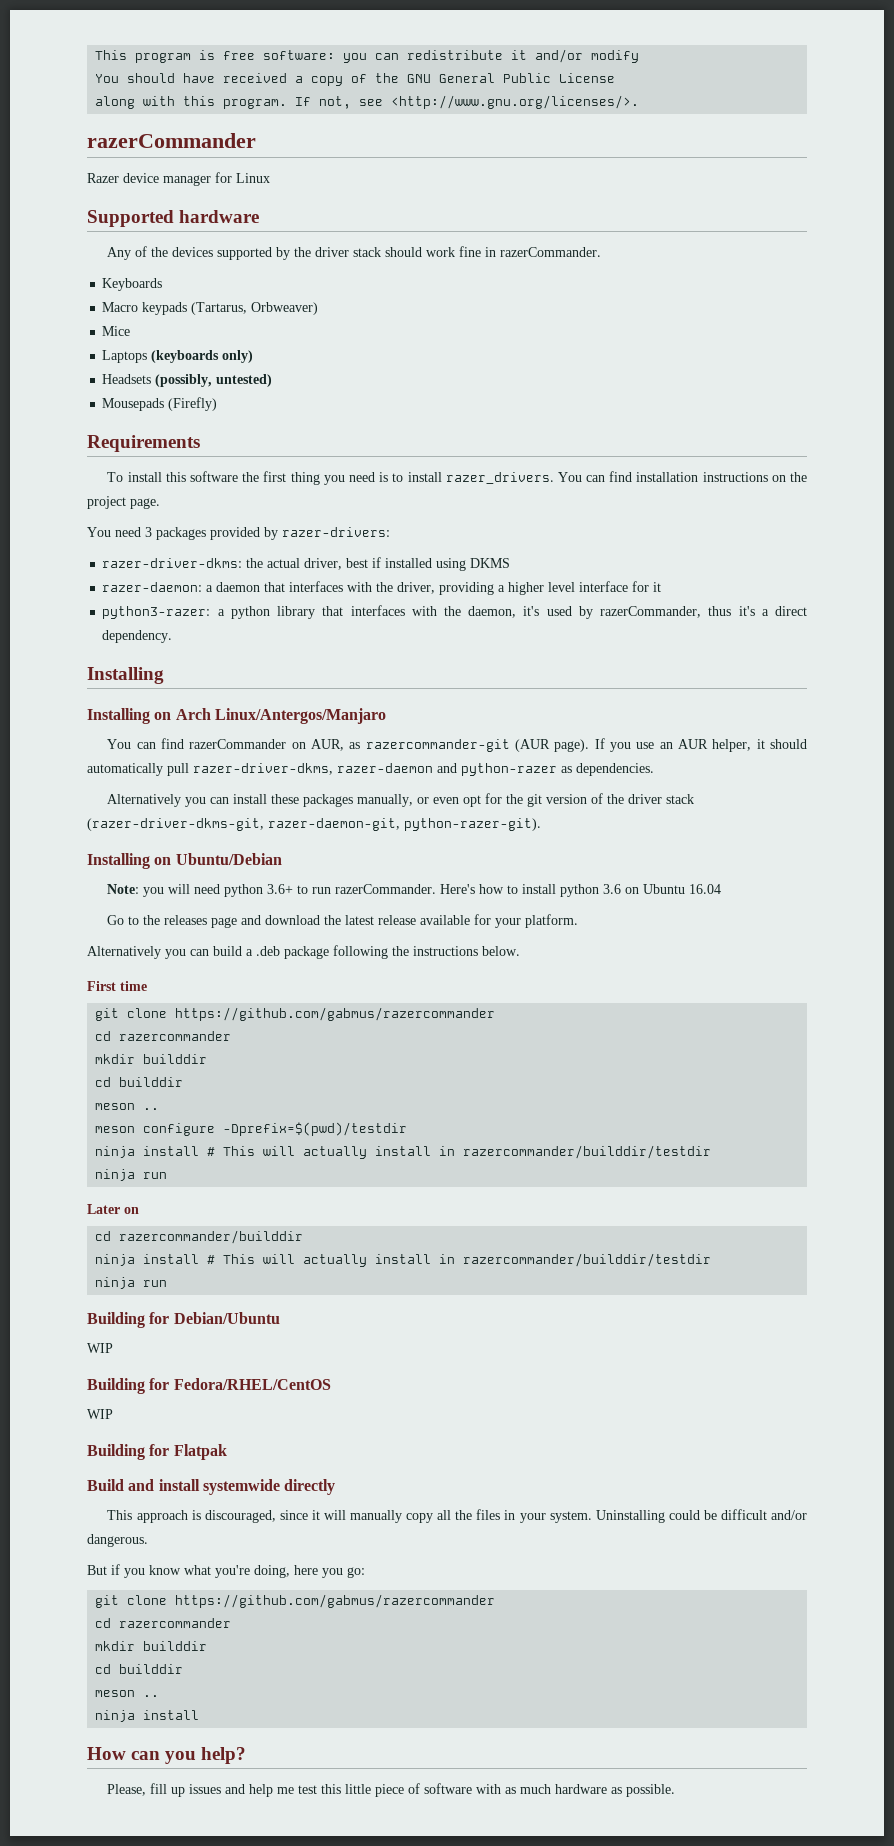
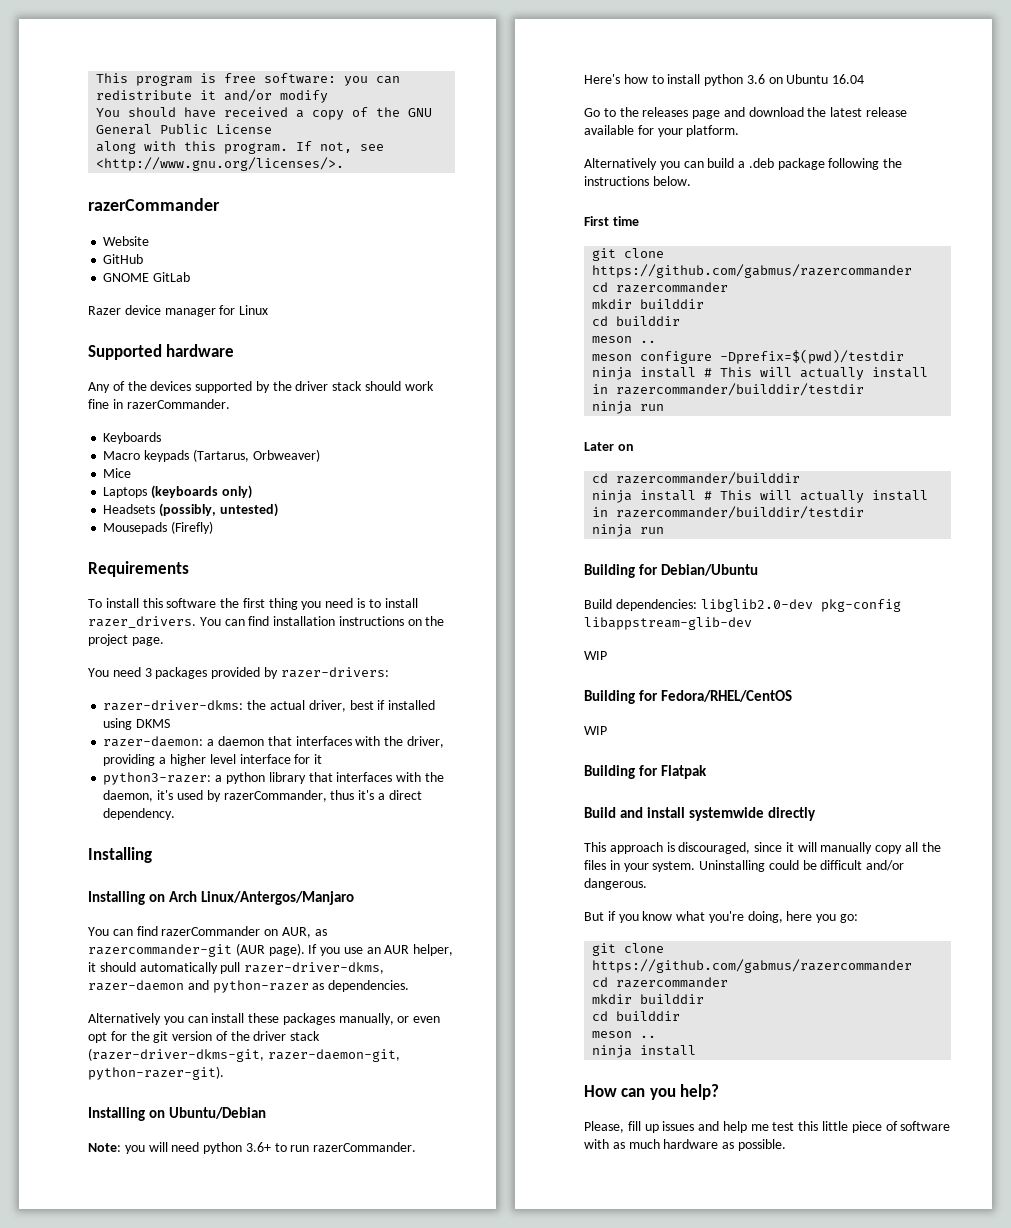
(256, 140) none -> [103,236,150,246] [103,254,144,264] [103,272,191,282] // Website // GitHub // GNOME GitLab
(280, 1318) none -> [584,599,901,612] [584,617,752,630] // Build dependencies: libglib2.0-dev pkg-config libappstream-glib-dev

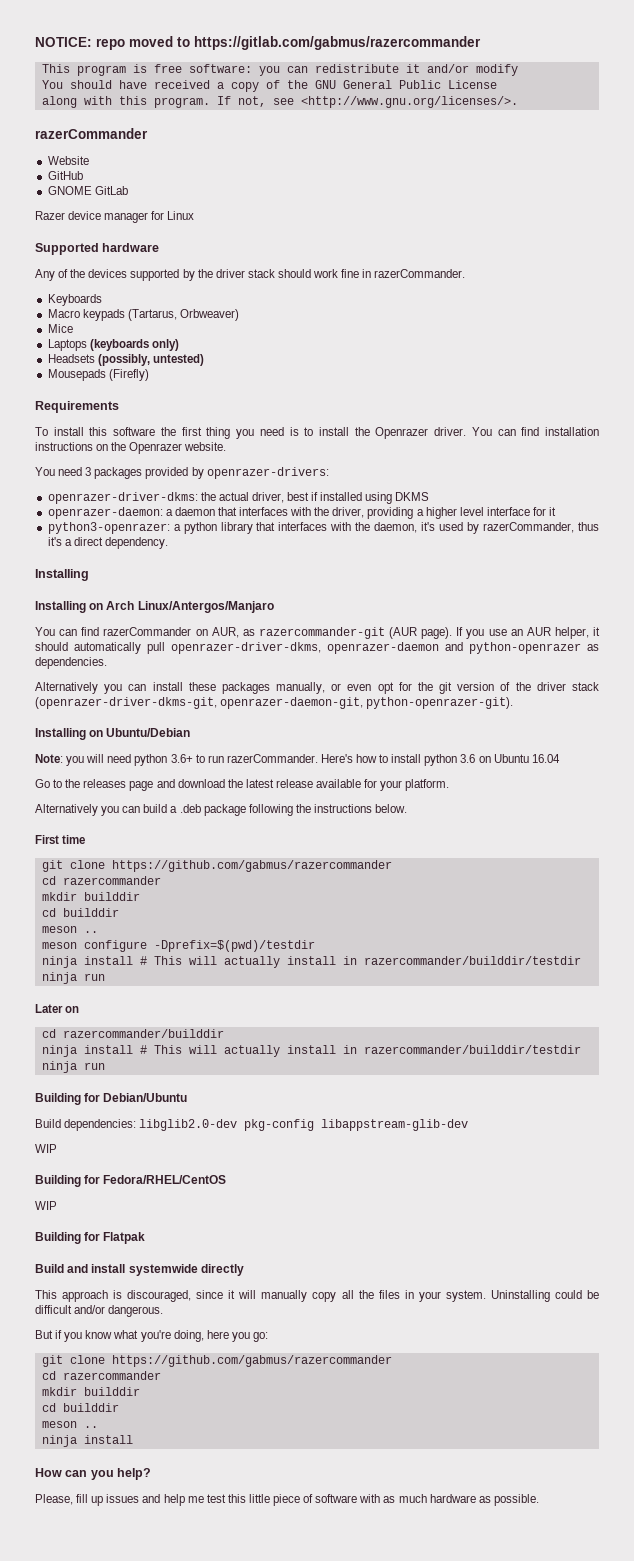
(96, 78) none -> [35,36,481,50] NOTICE: repo moved to https://gitlab.com/gabmus/razercommander //
[88,616,196,628] razer_drivers. -> [354,427,467,439] the Openrazer driver.
[88,634,164,646] project page. -> [129,442,227,454] Openrazer website.
[280,667,389,678] [103,700,244,711] razer-drivers: // razer-driver-dkms: -> [206,467,329,479] [47,492,198,504] openrazer-drivers: // openrazer-driver-dkms:
[103,736,204,747] razer-daemon: -> [47,507,163,519] openrazer-daemon:
[103,772,212,785] python3-razer: -> [47,522,170,534] python3-openrazer:
[244,962,385,974] [88,980,309,993] razer-driver-dkms, razer-daemon and python-razer -> [171,642,581,654] openrazer-driver-dkms, openrazer-daemon and python-openrazer
[88,1048,400,1062] [88,1066,224,1080] (razer-driver-dkms-git, razer-daemon-git, python-razer-git). -> [35,697,514,709] (openrazer-driver-dkms-git, openrazer-daemon-git, python-openrazer-git).

